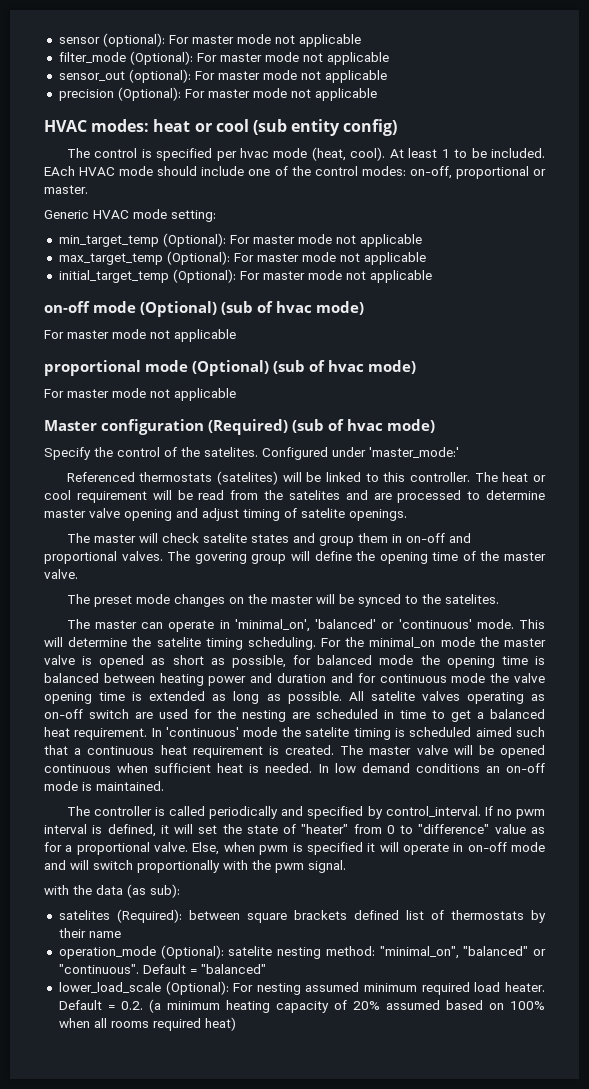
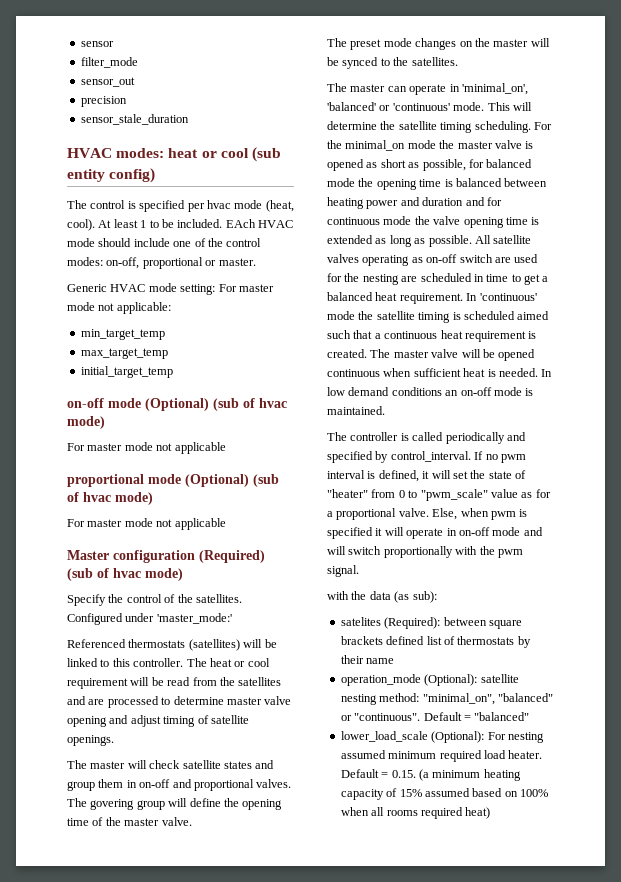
[102,33,361,47] [58,51,389,65] [58,69,387,83] [58,87,377,101] (optional): For master mode not applicable // filter_mode (Optional): For master mode not applicable // sensor_out (optional): For master mode not applicable // precision (Optional): For master mode not applicable -> [80,57,138,68] [80,77,135,87] [80,96,127,107] [80,114,189,125] // filter_mode // sensor_out // precision // sensor_stale_duration
[58,233,422,247] // min_target_temp (Optional): For master mode not applicable -> [218,284,274,292] [67,302,171,314] [80,329,165,340] For master mode not applicable: // min_target_temp
[166,251,426,265] [58,269,432,283] (Optional): For master mode not applicable // initial_target_temp (Optional): For master mode not applicable -> [80,366,173,378] // initial_target_temp
[204,447,258,457] satelites. -> [195,594,242,603] satellites.
[217,471,279,485] (satelites) -> [188,639,240,651] (satellites)
[288,490,340,500] satelites -> [238,677,282,686] satellites
[301,508,345,518] satelite -> [210,715,249,724] satellite
[202,533,247,543] satelite -> [182,760,221,769] satellite
[444,594,499,604] satelites. -> [411,57,458,66] satellites.
[156,637,201,647] satelite -> [398,121,437,130] satellite
[370,691,415,701] satelite -> [493,235,532,244] satellite
[305,727,350,737] satelite -> [376,311,415,320] satellite
[418,824,490,834] "difference" -> [420,489,488,501] "pwm_scale"
[228,946,273,956] satelite -> [480,674,519,683] satellite
[120,1001,143,1010] 0.2. -> [391,770,416,778] 0.15.
[352,1001,380,1010] 20% -> [399,789,422,797] 15%

